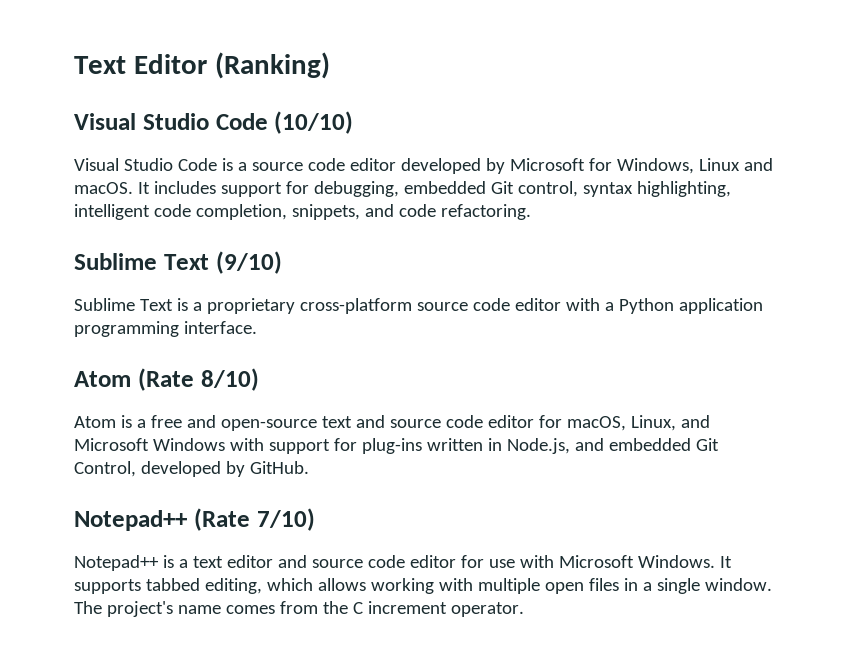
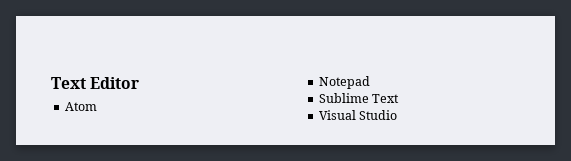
[214,52,330,79] [74,111,354,134] [74,158,773,174] [74,181,731,197] [74,204,531,220] [74,251,282,274] [74,298,763,314] [74,321,257,337] [74,368,259,391] [74,415,710,431] [74,438,719,454] [74,461,309,477] [74,508,315,531] [74,555,732,571] [74,578,772,594] [74,601,524,617] (Ranking) // Visual Studio Code (10/10) // Visual Studio Code is a source code editor developed by Microsoft for Windows, Linux and macOS. It includes support for debugging, embedded Git control, syntax highlighting, intelligent code completion, snippets, and code refactoring. // Sublime Text (9/10) // Sublime Text is a proprietary cross-platform source code editor with a Python application programming interface. // Atom (Rate 8/10) // Atom is a free and open-source text and source code editor for macOS, Linux, and Microsoft Windows with support for plug-ins written in Node.js, and embedded Git Control, developed by GitHub. // Notepad++ (Rate 7/10) // Notepad++ is a text editor and source code editor for use with Microsoft Windows. It supports tabbed editing, which allows working with multiple open files in a single window. The project's name comes from the C increment operator. -> [64,102,97,111] [318,76,370,89] [318,93,400,103] [318,110,398,120] // Atom // Notepad // Sublime Text // Visual Studio

